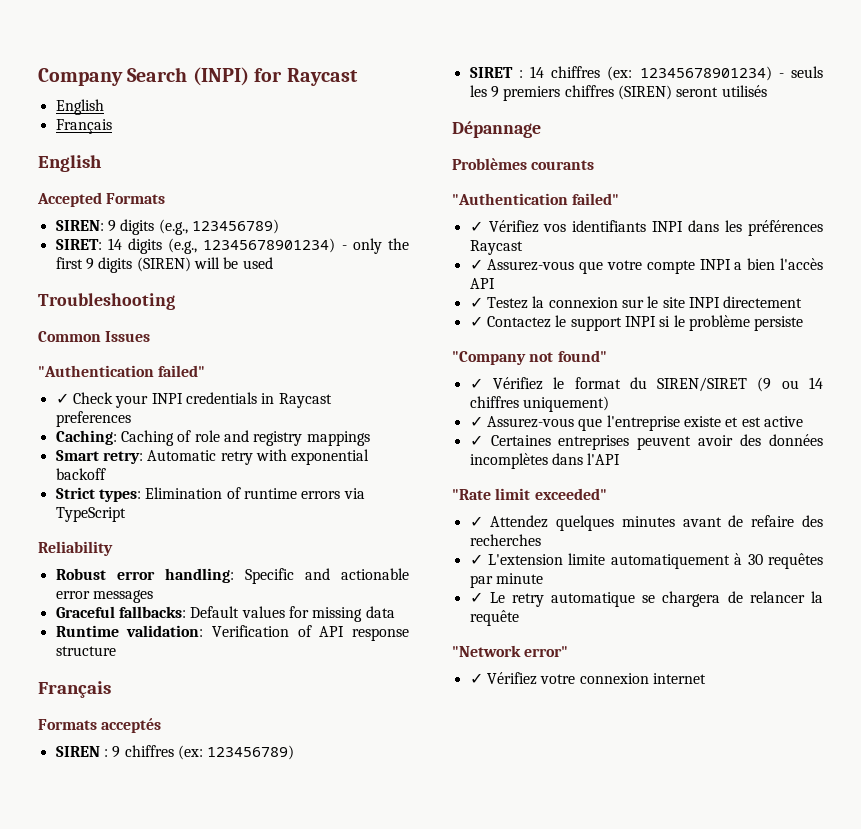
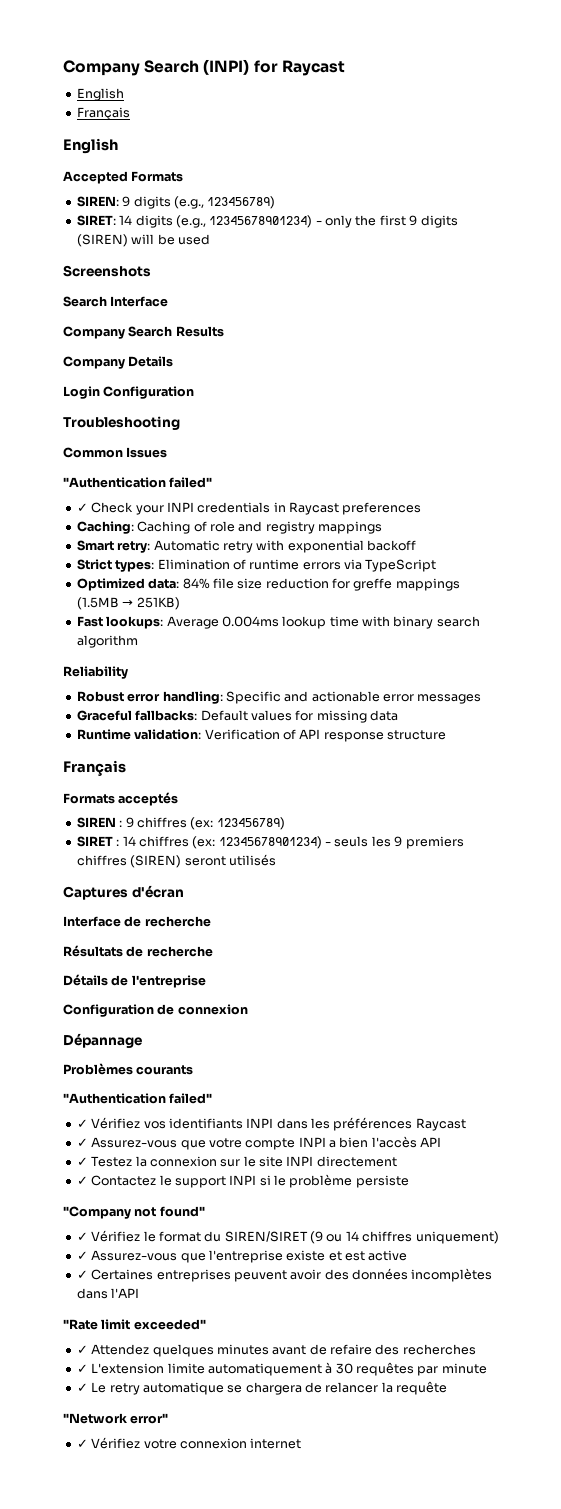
(273, 263) none -> [63,265,151,277] [63,296,169,307] [63,326,224,339] [63,356,174,369] [63,386,195,399] // Screenshots // Search Interface // Company Search Results // Company Details // Login Configuration
(126, 514) none -> [76,578,460,591] [76,597,180,610] [76,616,480,629] [76,635,138,648] // Optimized data: 84% file size reduction for greffe mappings (1.5MB → 251KB) // Fast lookups: Average 0.004ms lookup time with binary search algorithm
(767, 91) none -> [63,885,184,900] [63,916,211,927] [63,945,213,957] [63,974,206,988] [63,1004,248,1017] // Captures d'écran // Interface de recherche // Résultats de recherche // Détails de l'entreprise // Configuration de connexion

